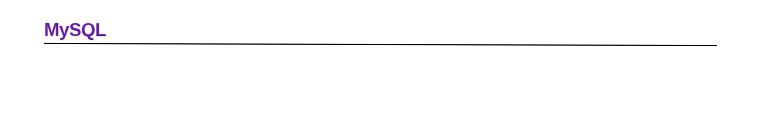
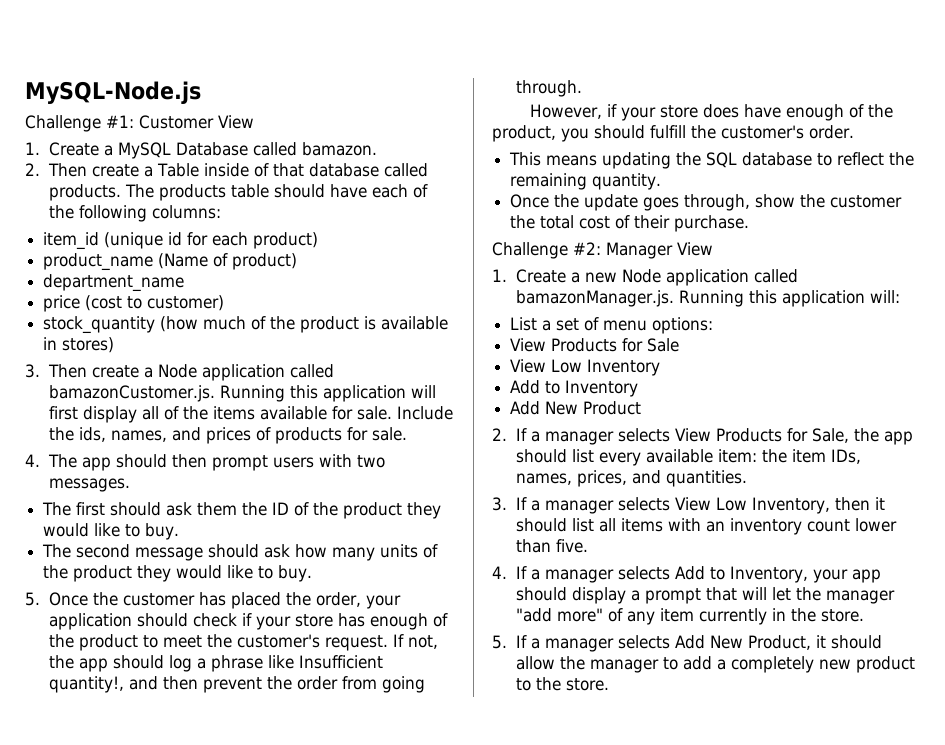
[44,22,107,41] MySQL -> [25,81,201,104] [25,115,254,132] [25,142,377,159] [25,163,428,177] [48,184,428,201] [48,205,221,222] [43,232,319,250] [43,253,298,271] [43,274,185,292] [43,295,225,312] [43,316,449,334] [43,337,115,353] [25,364,334,381] [48,385,436,402] [48,406,453,423] [48,427,407,444] [25,454,385,471] [48,478,130,492] [42,502,442,519] [43,523,180,540] [42,544,439,561] [43,565,313,582] [25,592,401,609] [48,613,448,630] [48,634,438,651] [48,655,383,672] [48,676,425,693] [515,80,582,97] [530,104,894,121] [492,125,854,142] [509,152,915,169] [510,173,662,190] [510,194,903,211] [510,215,750,232] [492,242,713,259] [492,269,798,286] [515,290,900,307] [510,317,714,334] [510,338,680,352] [510,359,661,376] [510,380,639,397] [510,401,642,415] [492,428,913,445] [515,449,861,466] [515,470,747,487] [492,497,885,514] [515,518,897,535] [515,539,588,553] [492,566,881,583] [515,587,895,604] [515,608,864,625] [492,635,882,652] [515,656,915,673] [515,677,609,691] MySQL-Node.js // Challenge #1: Customer View // 1. Create a MySQL Database called bamazon. // 2. Then create a Table inside of that database called products. The products table should have each of the following columns: // item_id (unique id for each product) // product_name (Name of product) // department_name // price (cost to customer) // stock_quantity (how much of the product is available in stores) // 3. Then create a Node application called bamazonCustomer.js. Running this application will first display all of the items available for sale. Include the ids, names, and prices of products for sale. // 4. The app should then prompt users with two messages. // The first should ask them the ID of the product they would like to buy. // The second message should ask how many units of the product they would like to buy. // 5. Once the customer has placed the order, your application should check if your store has enough of the product to meet the customer's request. If not, the app should log a phrase like Insufficient quantity!, and then prevent the order from going through. // However, if your store does have enough of the product, you should fulfill the customer's order. // This means updating the SQL database to reflect the remaining quantity. // Once the update goes through, show the customer the total cost of their purchase. // Challenge #2: Manager View // 1. Create a new Node application called bamazonManager.js. Running this application will: // List a set of menu options: // View Products for Sale // View Low Inventory // Add to Inventory // Add New Product // 2. If a manager selects View Products for Sale, the app should list every available item: the item IDs, names, prices, and quantities. // 3. If a manager selects View Low Inventory, then it should list all items with an inventory count lower than five. // 4. If a manager selects Add to Inventory, your app should display a prompt that will let the manager "add more" of any item currently in the store. // 5. If a manager selects Add New Product, it should allow the manager to add a completely new product to the store.

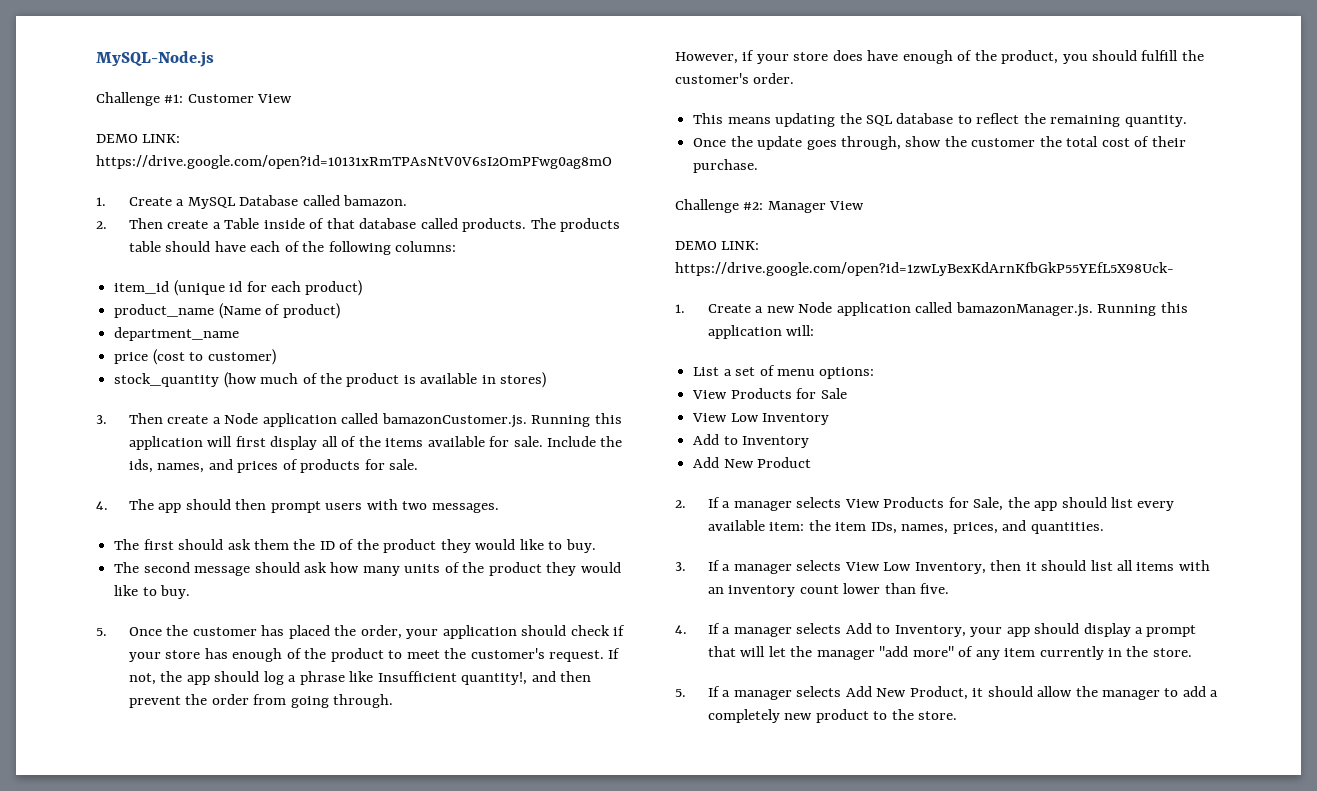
(254, 122) none -> [96,134,181,143] [96,155,612,169] // DEMO LINK: https://drive.google.com/open?id=10131xRmTPAsNtV0V6sI2OmPFwg0ag8mO
(713, 249) none -> [675,241,760,250] [675,262,1174,276] // DEMO LINK: https://drive.google.com/open?id=1zwLyBexKdArnKfbGkP55YEfL5X98Uck-

